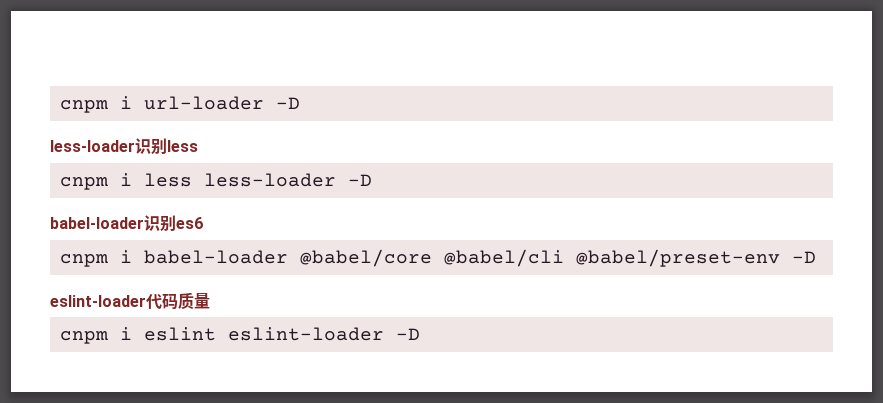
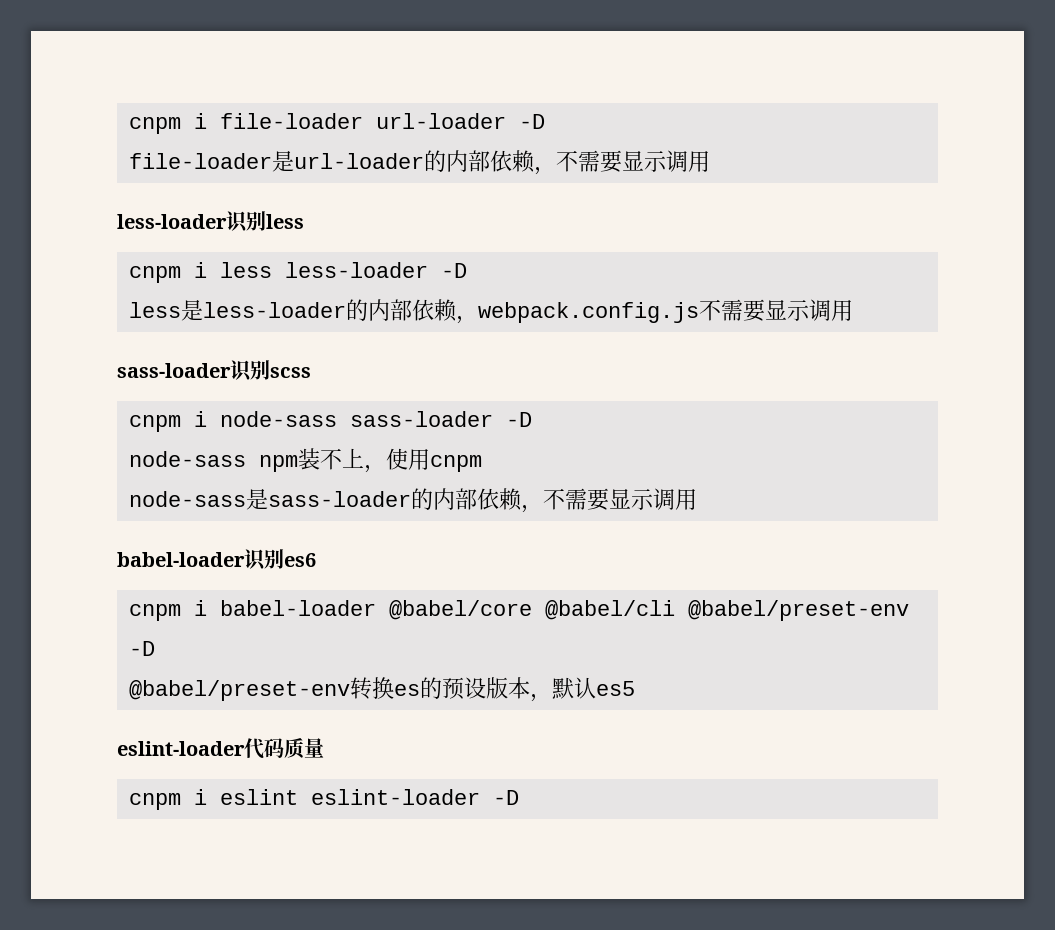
[59,96,132,113] cnpm i -> [129,113,363,134] cnpm i file-loader
(300, 103) none -> [129,150,710,175] // file-loader是url-loader的内部依赖，不需要显示调用
(372, 180) none -> [129,299,853,324] [117,360,311,382] [129,411,532,432] [129,448,482,473] [129,488,697,513] // less是less-loader的内部依赖，webpack.config.js不需要显示调用 // sass-loader识别scss // cnpm i node-sass sass-loader -D // node-sass npm装不上，使用cnpm // node-sass是sass-loader的内部依赖，不需要显示调用
(816, 257) none -> [129,677,635,702] // @babel/preset-env转换es的预设版本，默认es5

